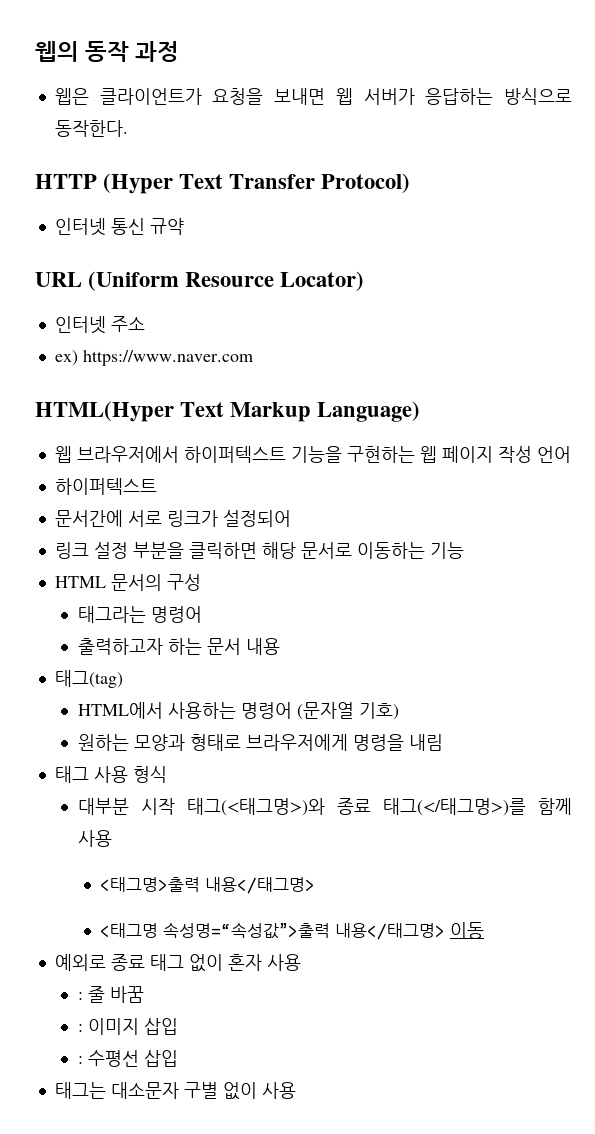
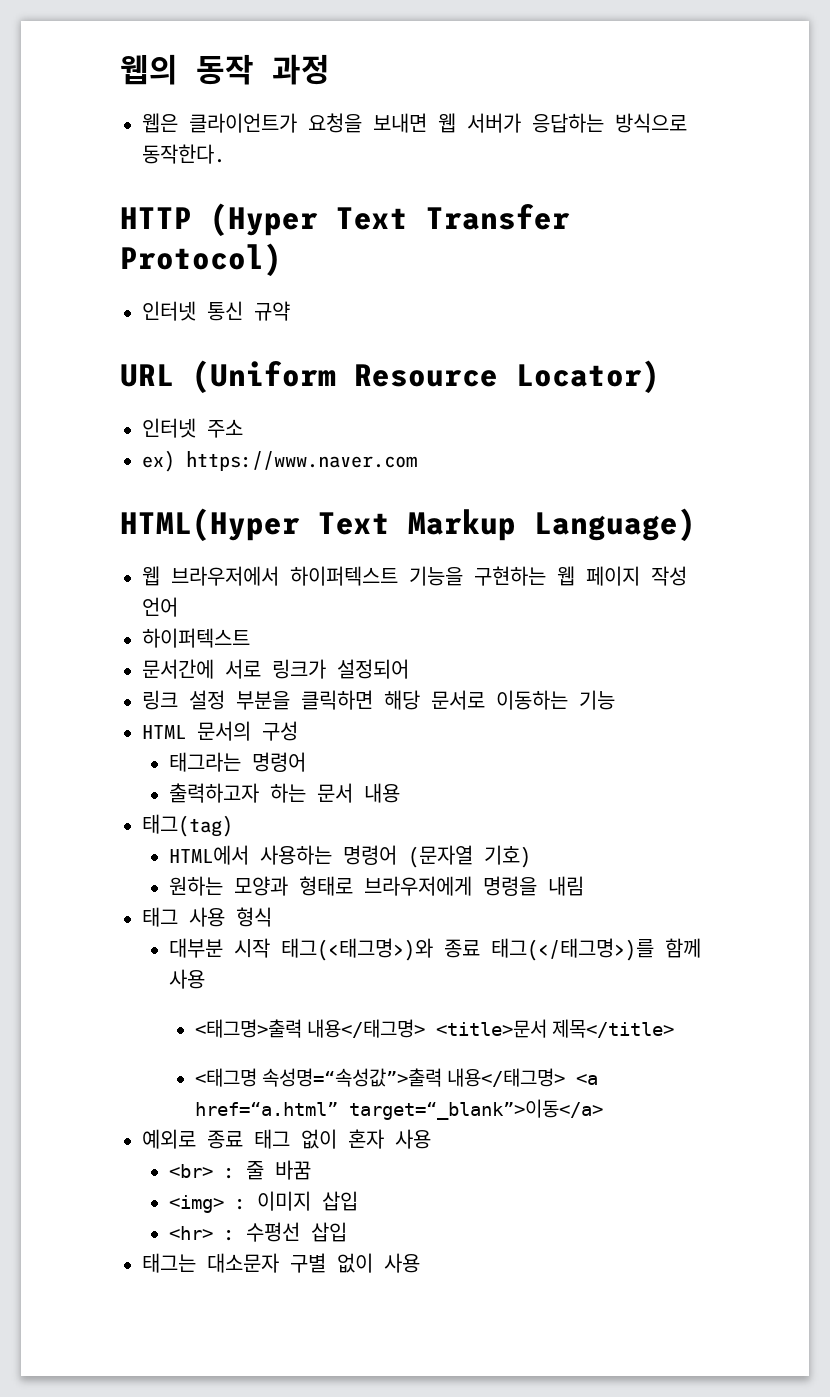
(316, 885) none -> [436,1019,675,1038] <title>문서 제목</title>
[450,922,485,939] 이동 -> [576,1074,599,1085] [195,1099,604,1120] <a href=“a.html” target=“_blank”>이동</a>
(301, 962) none -> [168,1164,213,1178] <br>
(144, 994) none -> [168,1195,224,1213] <img>
(178, 1026) none -> [168,1226,213,1240] <hr>

